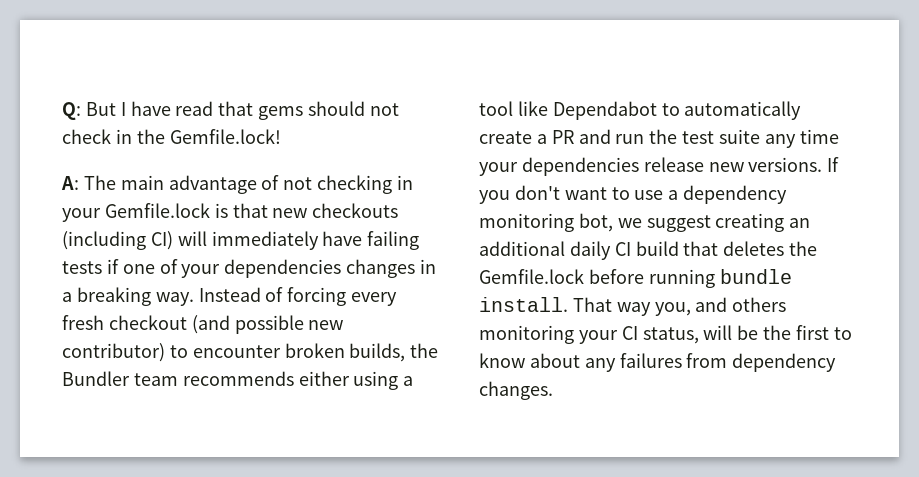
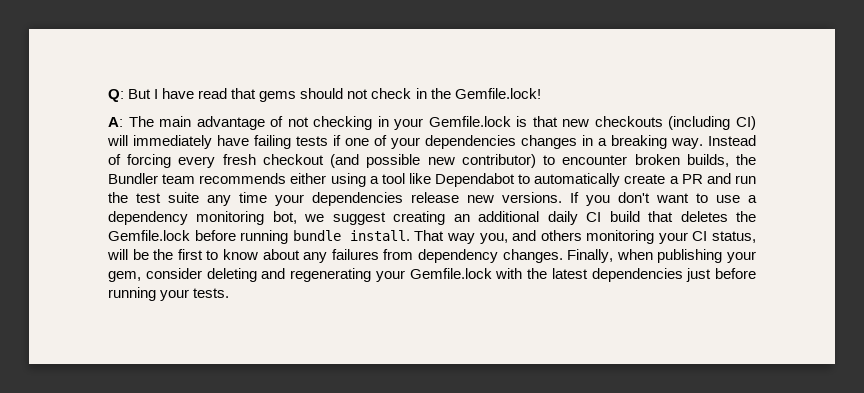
(553, 390) none -> [567,249,757,263] [108,268,756,282] [108,287,230,301] Finally, when publishing your gem, consider deleting and regenerating your Gemfile.lock with the latest dependencies just before running your tests.

